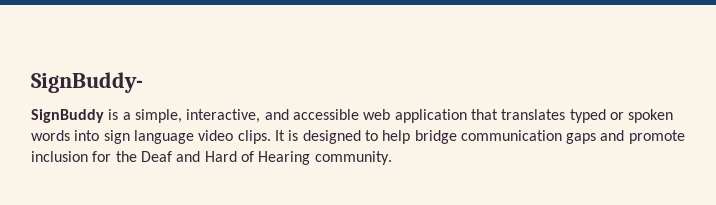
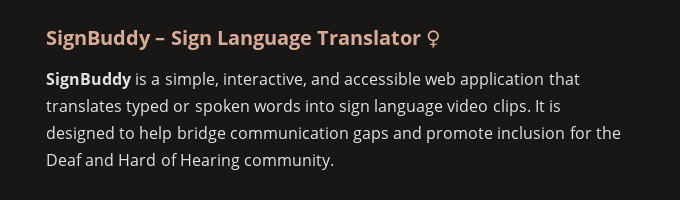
[31,72,143,93] SignBuddy- -> [46,30,442,50] SignBuddy – Sign Language Translator ♀

